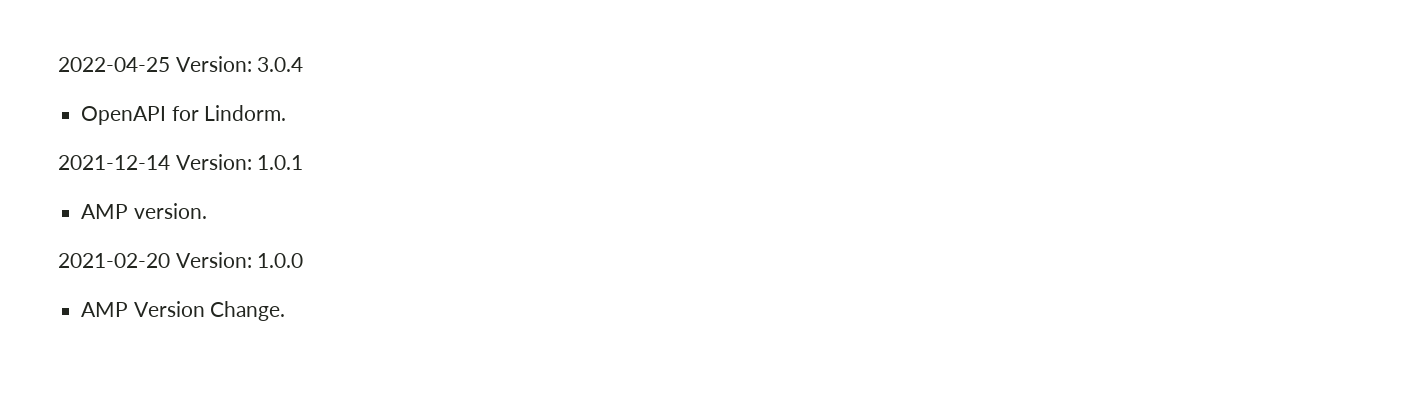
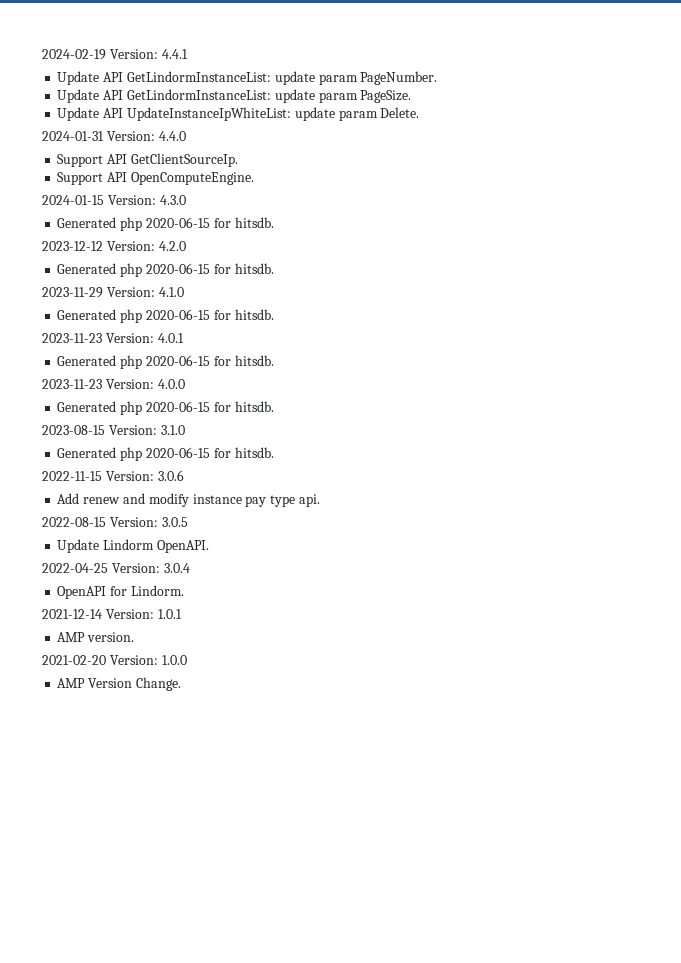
(58, 64) none -> [42,49,188,60] [57,71,438,85] [57,89,412,103] [57,107,420,121] [42,131,186,141] [57,153,238,167] [57,172,254,185] [42,195,186,205] [57,217,274,231] [42,241,186,251] [57,263,274,277] [42,287,184,298] [57,309,274,323] [42,333,184,343] [57,355,274,369] [42,379,185,389] [57,401,274,415] [42,425,185,435] [57,447,274,461] [42,470,184,481] [57,493,320,507] [42,517,188,527] [57,539,209,553] 2024-02-19 Version: 4.4.1 // Update API GetLindormInstanceList: update param PageNumber. // Update API GetLindormInstanceList: update param PageSize. // Update API UpdateInstanceIpWhiteList: update param Delete. // 2024-01-31 Version: 4.4.0 // Support API GetClientSourceIp. // Support API OpenComputeEngine. // 2024-01-15 Version: 4.3.0 // Generated php 2020-06-15 for hitsdb. // 2023-12-12 Version: 4.2.0 // Generated php 2020-06-15 for hitsdb. // 2023-11-29 Version: 4.1.0 // Generated php 2020-06-15 for hitsdb. // 2023-11-23 Version: 4.0.1 // Generated php 2020-06-15 for hitsdb. // 2023-11-23 Version: 4.0.0 // Generated php 2020-06-15 for hitsdb. // 2023-08-15 Version: 3.1.0 // Generated php 2020-06-15 for hitsdb. // 2022-11-15 Version: 3.0.6 // Add renew and modify instance pay type api. // 2022-08-15 Version: 3.0.5 // Update Lindorm OpenAPI. //

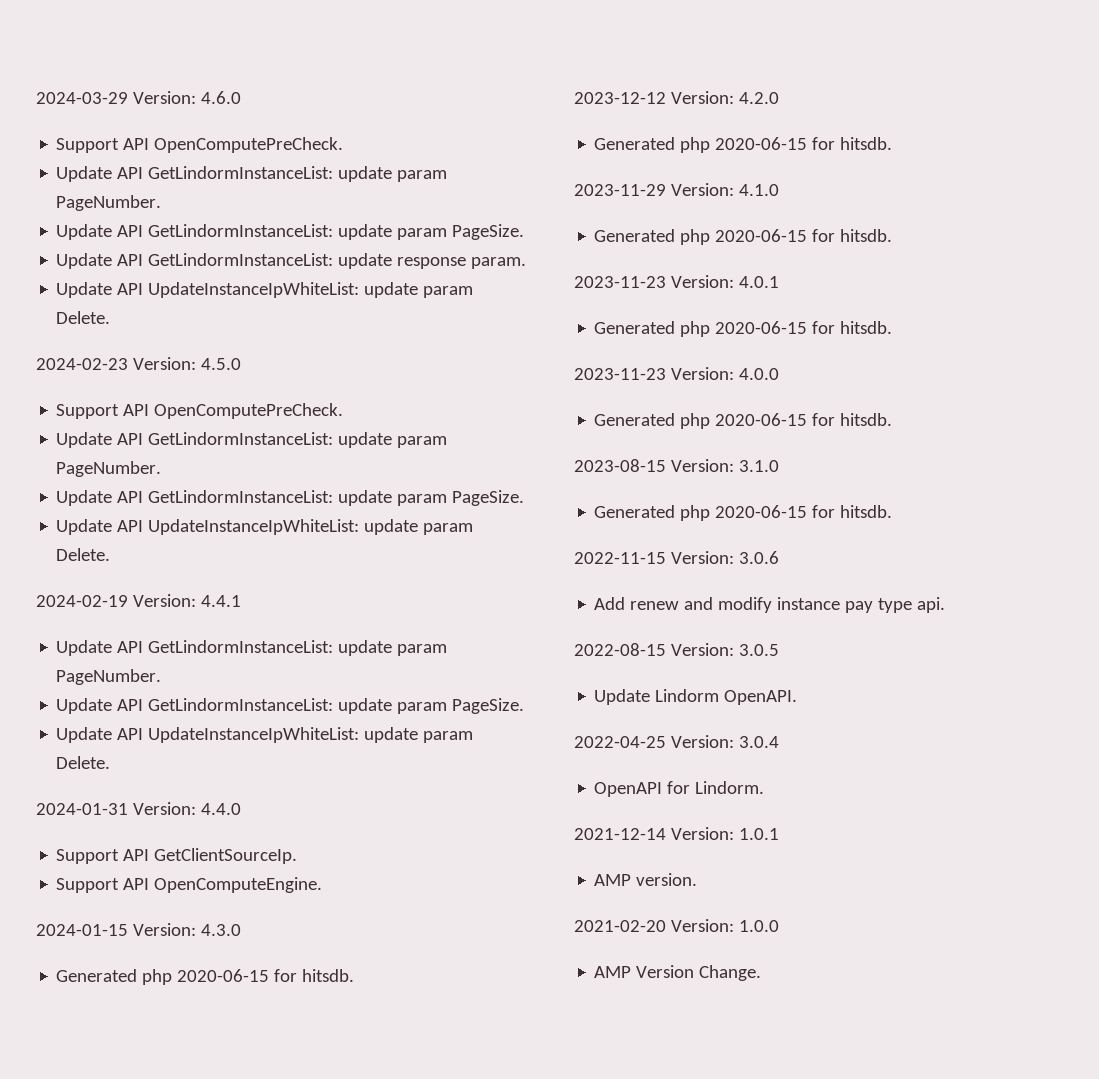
(42, 54) none -> [36,91,241,104] [56,137,344,153] [56,166,448,182] [56,195,162,211] [56,224,525,240] [56,253,527,269] [56,282,474,298] [56,311,111,324] [36,357,241,370] [56,403,344,419] [56,432,448,448] [56,461,162,477] [56,490,525,506] [56,519,474,535] [56,548,111,561] 2024-03-29 Version: 4.6.0 // Support API OpenComputePreCheck. // Update API GetLindormInstanceList: update param PageNumber. // Update API GetLindormInstanceList: update param PageSize. // Update API GetLindormInstanceList: update response param. // Update API UpdateInstanceIpWhiteList: update param Delete. // 2024-02-23 Version: 4.5.0 // Support API OpenComputePreCheck. // Update API GetLindormInstanceList: update param PageNumber. // Update API GetLindormInstanceList: update param PageSize. // Update API UpdateInstanceIpWhiteList: update param Delete. //

